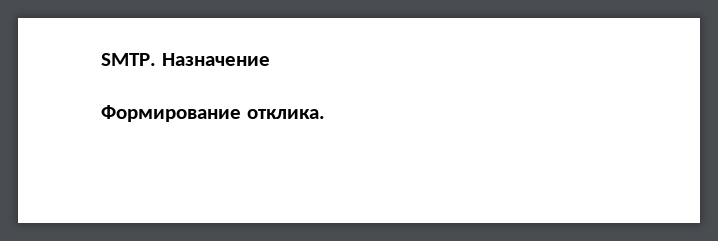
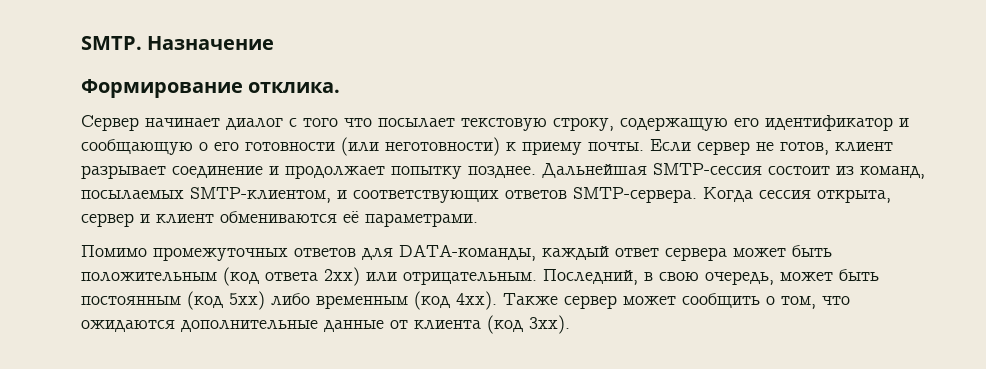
(325, 114) none -> [81,115,909,131] [81,137,893,156] [81,163,925,179] [81,187,891,203] [81,211,478,227] [81,244,832,261] [81,267,879,286] [81,291,850,310] [81,315,570,334] // Сервер начинает диалог с того что посылает текстовую строку, содержащую его идентификатор и сообщающую о его готовности (или неготовности) к приему почты. Если сервер не готов, клиент разрывает соединение и продолжает попытку позднее. Дальнейшая SMTP-сессия состоит из команд, посылаемых SMTP-клиентом, и соответствующих ответов SMTP-сервера. Когда сессия открыта, сервер и клиент обмениваются её параметрами. // Помимо промежуточных ответов для DATA-команды, каждый ответ сервера может быть положительным (код ответа 2хх) или отрицательным. Последний, в свою очередь, может быть постоянным (код 5хх) либо временным (код 4хх). Также сервер может сообщить о том, что ожидаются дополнительные данные от клиента (код 3xx).

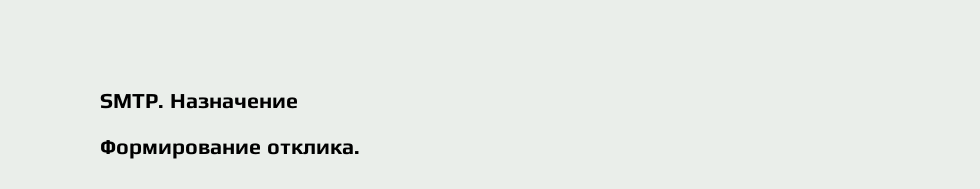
[81,115,909,131] [81,137,893,156] [81,163,925,179] [81,187,891,203] [81,211,478,227] [81,244,832,261] [81,267,879,286] [81,291,850,310] [81,315,570,334] // Сервер начинает диалог с того что посылает текстовую строку, содержащую его идентификатор и сообщающую о его готовности (или неготовности) к приему почты. Если сервер не готов, клиент разрывает соединение и продолжает попытку позднее. Дальнейшая SMTP-сессия состоит из команд, посылаемых SMTP-клиентом, и соответствующих ответов SMTP-сервера. Когда сессия открыта, сервер и клиент обмениваются её параметрами. // Помимо промежуточных ответов для DATA-команды, каждый ответ сервера может быть положительным (код ответа 2хх) или отрицательным. Последний, в свою очередь, может быть постоянным (код 5хх) либо временным (код 4хх). Также сервер может сообщить о том, что ожидаются дополнительные данные от клиента (код 3xx). -> (360, 149) none

